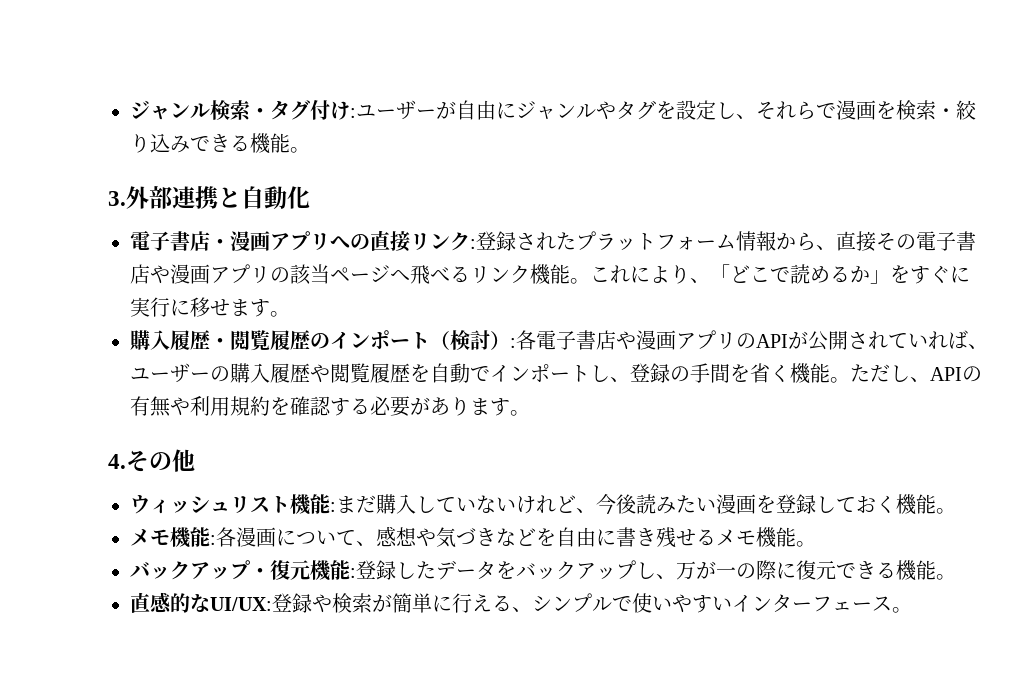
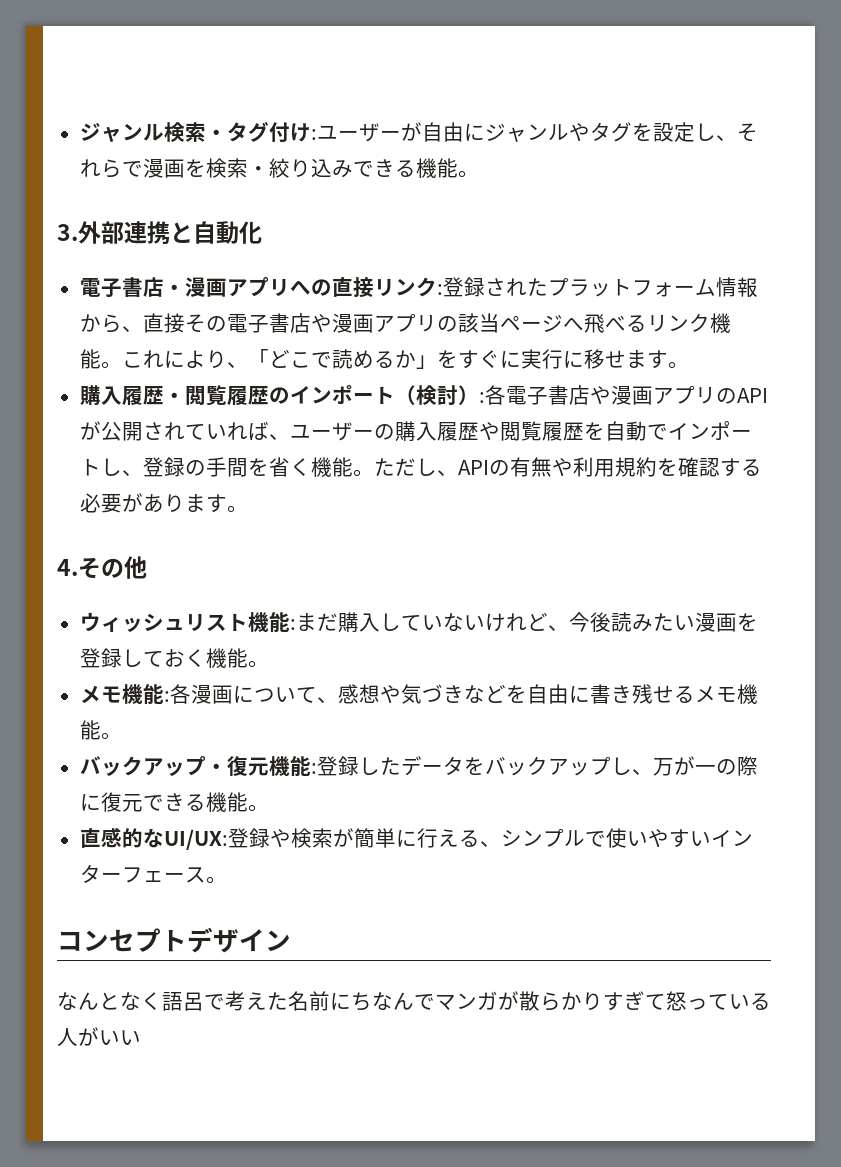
(912, 610) none -> [57,927,291,953] [57,991,771,1011] [57,1027,141,1047] // コンセプトデザイン // なんとなく語呂で考えた名前にちなんでマンガが散らかりすぎて怒っている人がいい

